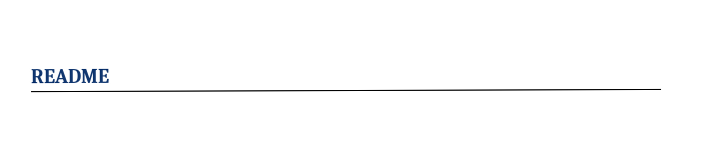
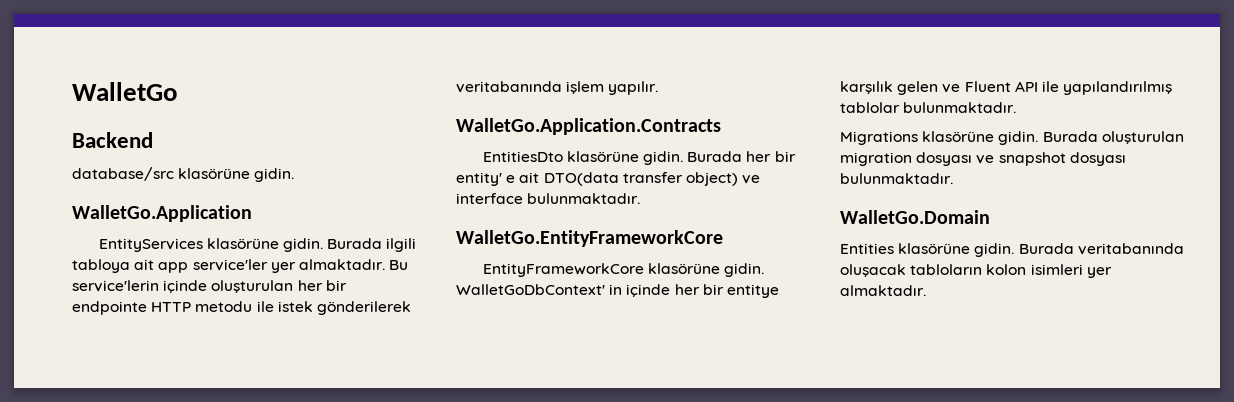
[30,68,109,84] README -> [72,82,178,101] [72,132,153,148] [72,167,295,182] [72,205,252,222] [98,238,417,252] [72,259,409,273] [72,280,347,293] [72,301,411,315] [456,81,659,95] [456,118,721,135] [482,151,796,165] [456,172,761,186] [456,193,641,204] [456,230,723,247] [482,263,764,277] [456,284,779,298] [840,81,1173,95] [840,102,1017,113] [840,131,1184,145] [840,152,1126,166] [840,173,953,184] [840,210,990,224] [840,243,1184,257] [840,264,1112,278] [840,285,926,296] WalletGo // Backend // database/src klasörüne gidin. // WalletGo.Application // EntityServices klasörüne gidin. Burada ilgili tabloya ait app service'ler yer almaktadır. Bu service'lerin içinde oluşturulan her bir endpointe HTTP metodu ile istek gönderilerek veritabanında işlem yapılır. // WalletGo.Application.Contracts // EntitiesDto klasörüne gidin. Burada her bir entity' e ait DTO(data transfer object) ve interface bulunmaktadır. // WalletGo.EntityFrameworkCore // EntityFrameworkCore klasörüne gidin. WalletGoDbContext' in içinde her bir entitye karşılık gelen ve Fluent API ile yapılandırılmış tablolar bulunmaktadır. // Migrations klasörüne gidin. Burada oluşturulan migration dosyası ve snapshot dosyası bulunmaktadır. // WalletGo.Domain // Entities klasörüne gidin. Burada veritabanında oluşacak tabloların kolon isimleri yer almaktadır.

